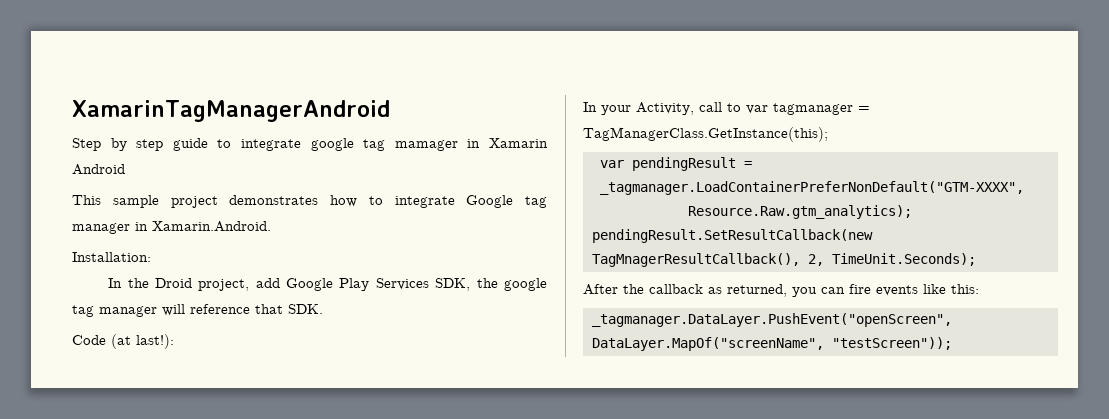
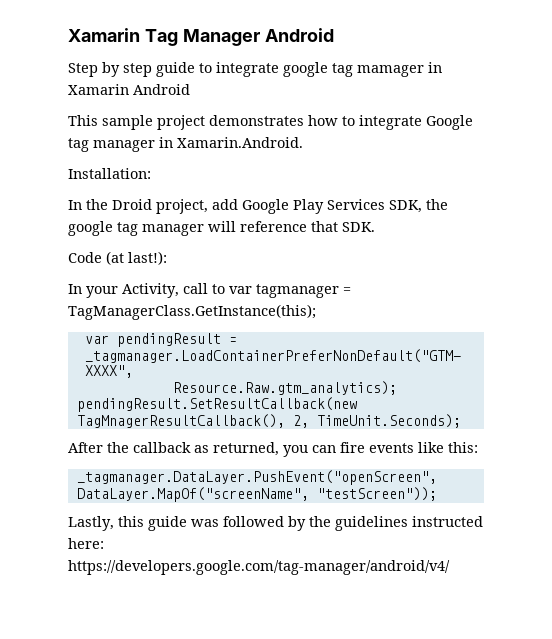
[72,100,390,122] XamarinTagManagerAndroid -> [68,28,334,46] Xamarin Tag Manager Android
(952, 343) none -> [68,516,483,531] [68,538,104,549] [68,560,450,575] // Lastly, this guide was followed by the guidelines instructed here: https://developers.google.com/tag-manager/android/v4/

